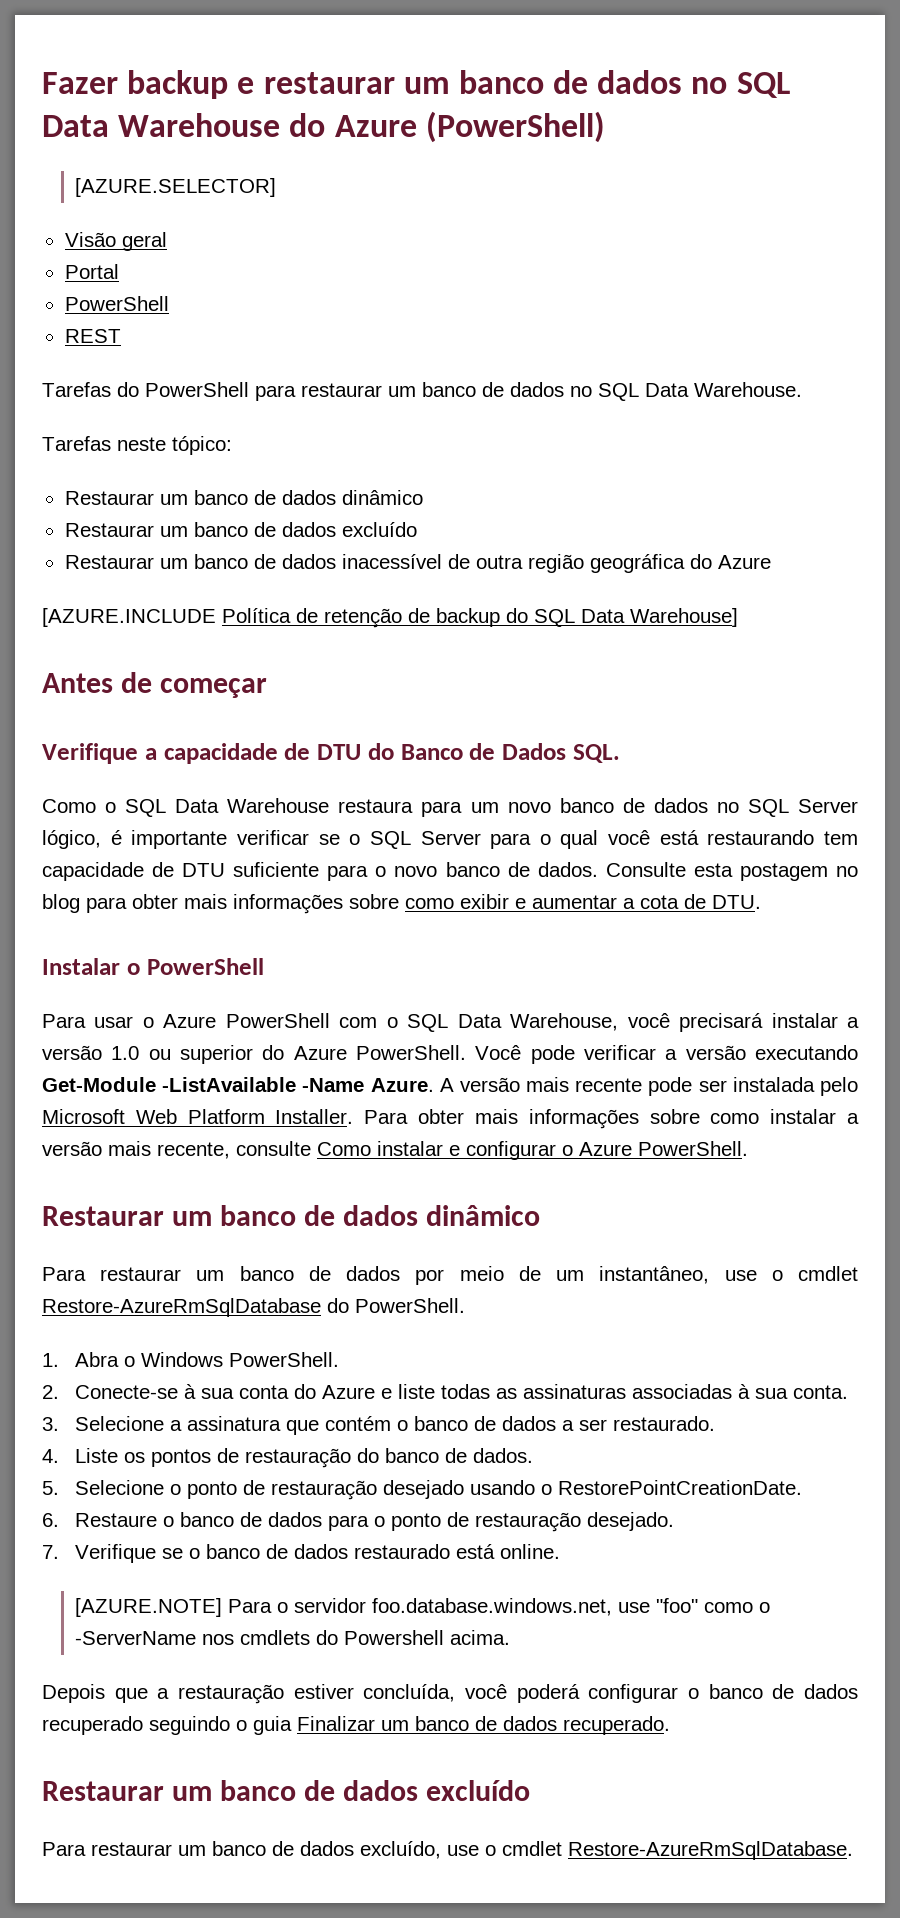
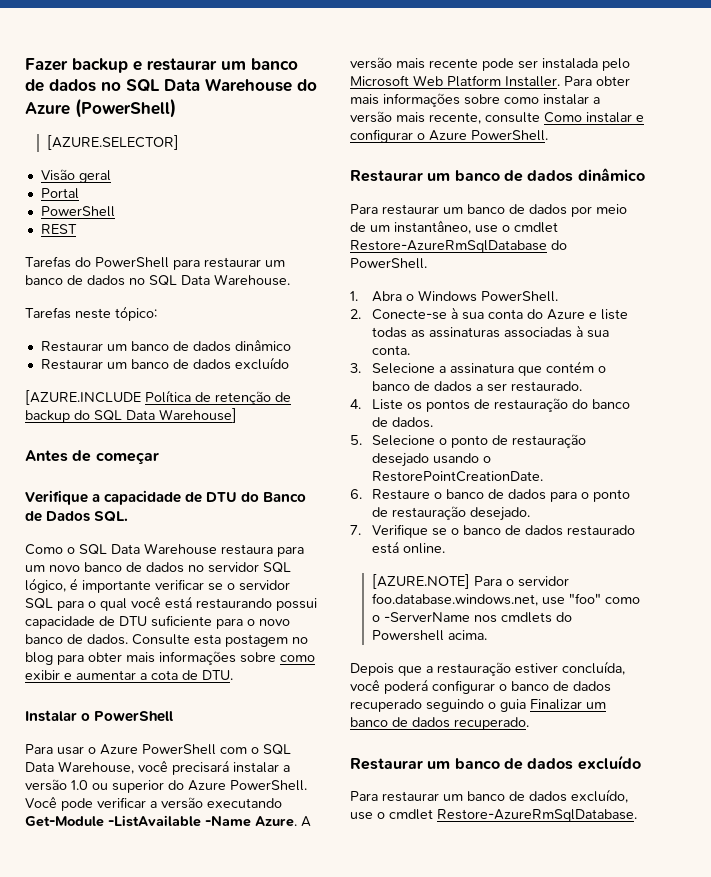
[64,554,771,573] // Restaurar um banco de dados inacessível de outra região geográfica do Azure -> (289, 363) none
[747,799,858,817] SQL Server -> [208,562,291,573] servidor SQL
[369,831,481,849] SQL Server -> [239,580,290,591] [25,598,53,609] servidor SQL
[824,831,858,845] tem -> [276,598,317,611] possui

